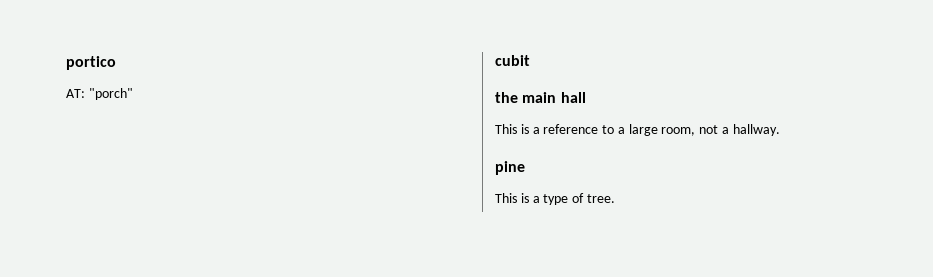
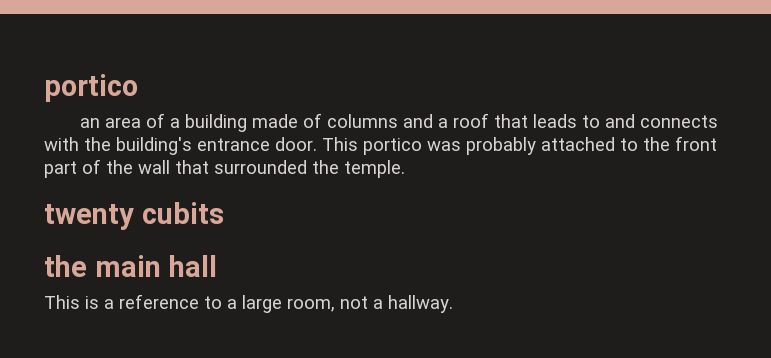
[66,88,133,100] [495,55,530,66] AT: "porch" // cubit -> [79,113,718,132] [44,136,717,155] [44,159,405,178] [44,202,224,230] an area of a building made of columns and a roof that leads to and connects with the building's entrance door. This portico was probably attached to the front part of the wall that surrounded the temple. // twenty cubits
[495,161,525,175] [495,193,615,205] // pine // This is a type of tree. -> (453, 304) none

